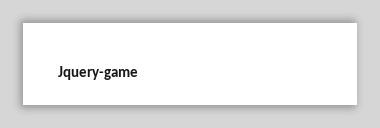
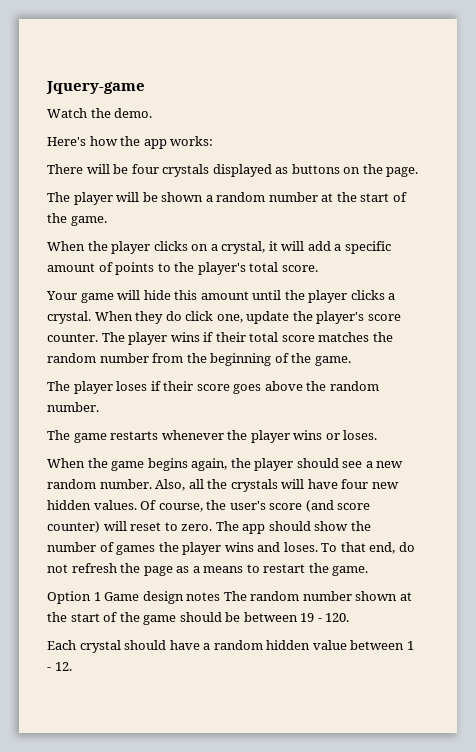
(138, 73) none -> [47,108,153,118] [47,136,214,149] [47,164,419,177] [47,192,407,205] [47,213,107,226] [47,241,391,254] [47,262,318,275] [46,290,396,303] [47,311,401,324] [47,332,393,345] [47,353,351,366] [47,381,379,394] [47,402,99,412] [47,430,378,443] [47,458,404,471] [47,479,399,492] [47,500,371,512] [47,521,371,534] [47,542,415,555] [47,563,369,576] [47,591,412,604] [47,612,350,625] [47,640,414,653] [47,662,72,671] // Watch the demo. // Here's how the app works: // There will be four crystals displayed as buttons on the page. // The player will be shown a random number at the start of the game. // When the player clicks on a crystal, it will add a specific amount of points to the player's total score. // Your game will hide this amount until the player clicks a crystal. When they do click one, update the player's score counter. The player wins if their total score matches the random number from the beginning of the game. // The player loses if their score goes above the random number. // The game restarts whenever the player wins or loses. // When the game begins again, the player should see a new random number. Also, all the crystals will have four new hidden values. Of course, the user's score (and score counter) will reset to zero. The app should show the number of games the player wins and loses. To that end, do not refresh the page as a means to restart the game. // Option 1 Game design notes The random number shown at the start of the game should be between 19 - 120. // Each crystal should have a random hidden value between 1 - 12.

